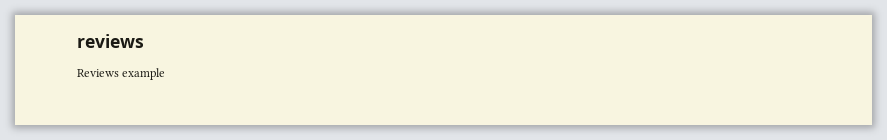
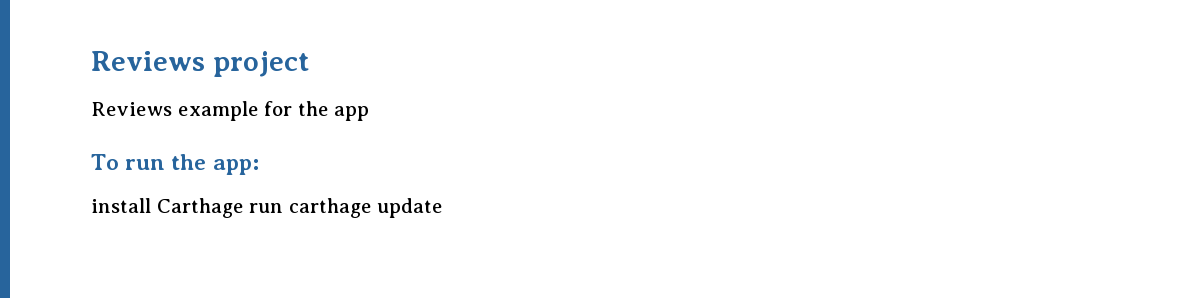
[77,34,144,48] reviews -> [91,51,309,77] Reviews project
(166, 74) none -> [264,101,370,121] [91,154,259,175] [91,198,444,218] for the app // To run the app: // install Carthage run carthage update

